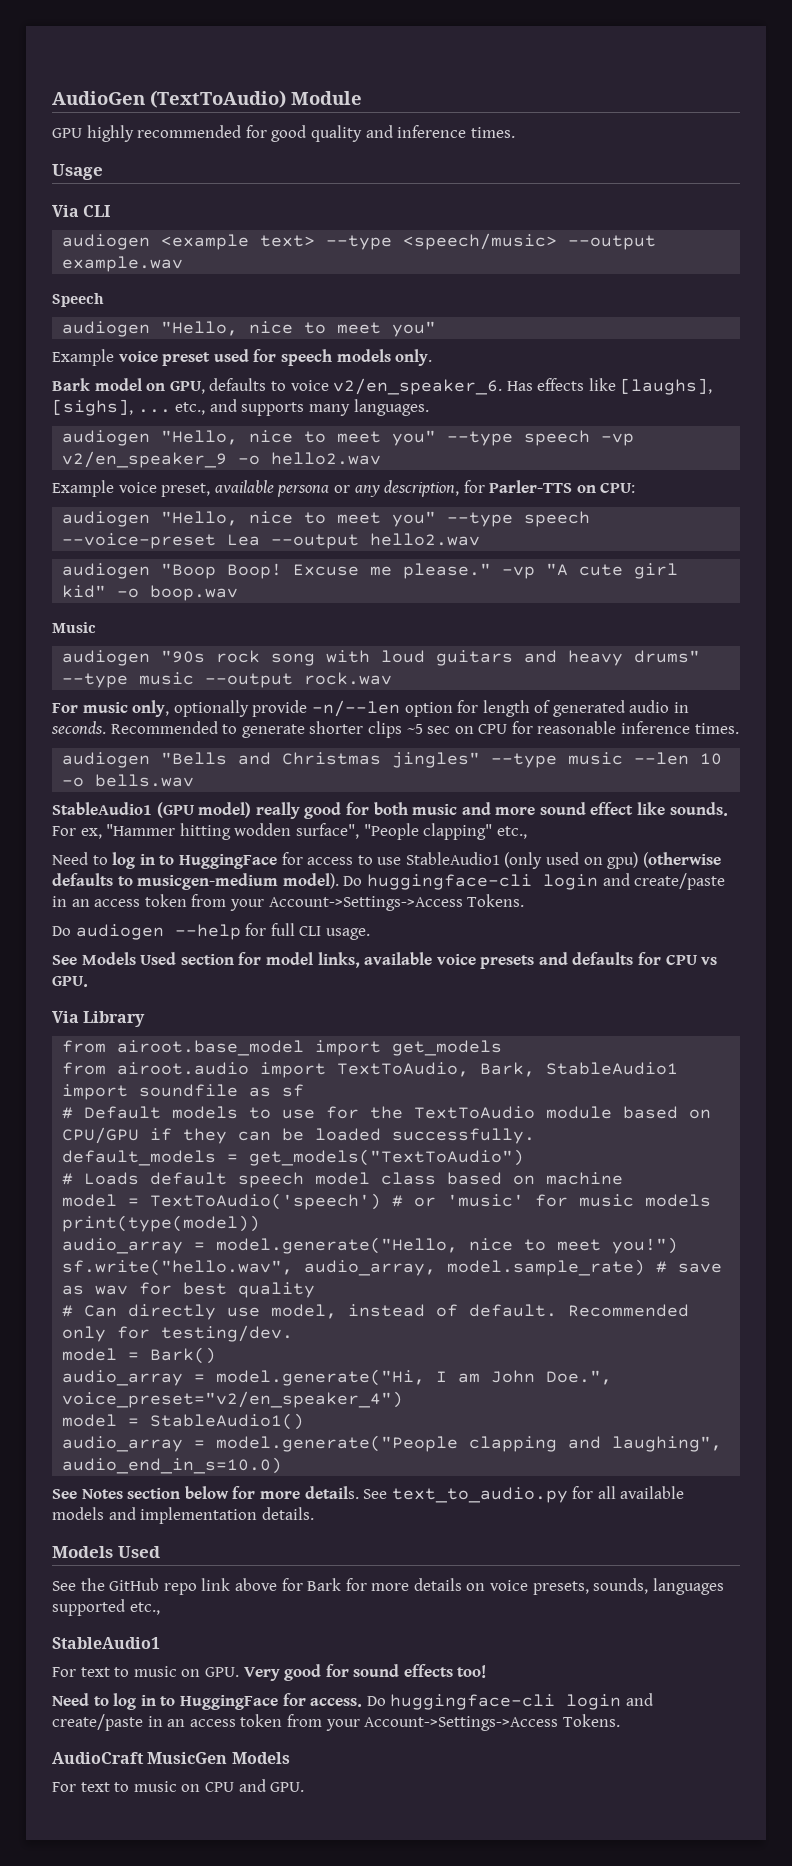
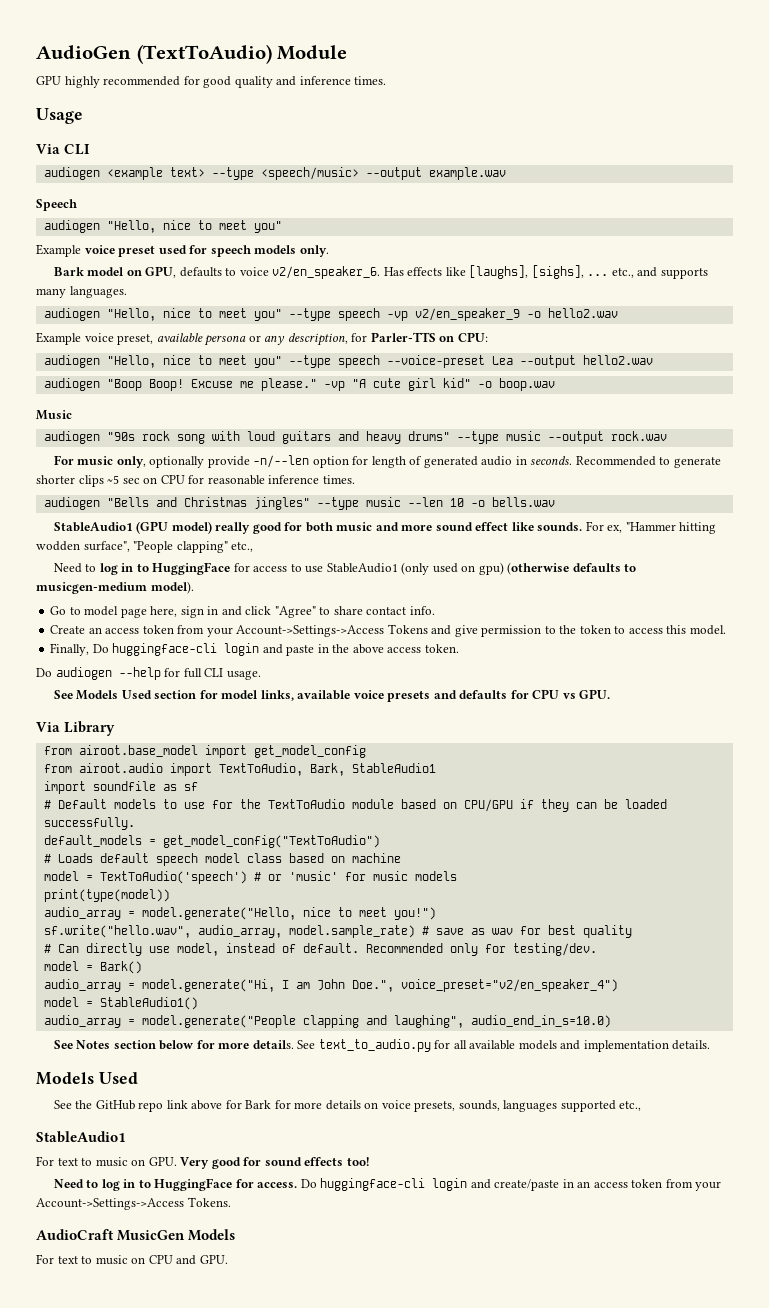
[343,873,726,890] [52,894,525,911] Do huggingface-cli login and create/paste in an access token from your Account->Settings->Access Tokens. -> [50,606,435,618] [50,624,726,637] [50,643,459,656] // Go to model page here, sign in and click "Agree" to share contact info. // Create an access token from your Account->Settings->Access Tokens and give permission to the token to access this model. // Finally, Do huggingface-cli login and paste in the above access token.
[392,1040,503,1056] get_models -> [253,745,366,758] get_model_config
[249,1149,525,1166] get_models("TextToAudio") -> [162,835,380,848] get_model_config("TextToAudio")

